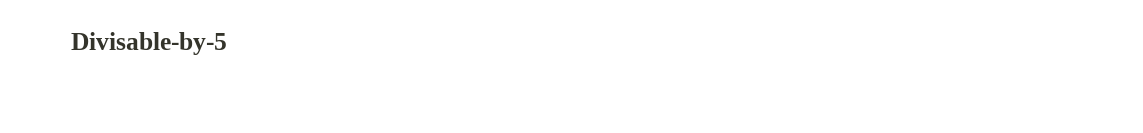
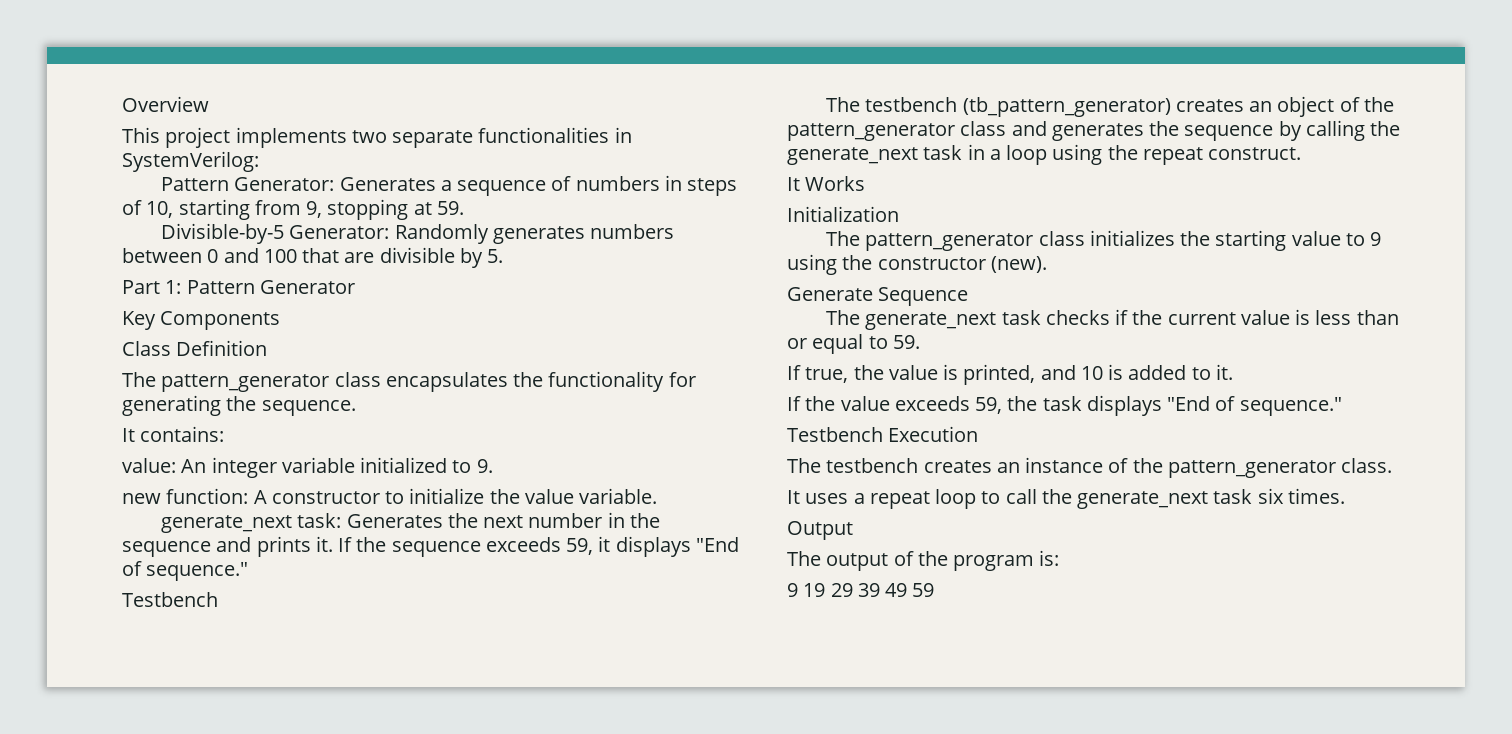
[71,32,227,55] Divisable-by-5 -> [122,96,209,112] [122,127,632,148] [122,151,259,172] [161,175,738,196] [122,199,464,220] [161,223,675,244] [122,247,504,268] [122,280,355,294] [122,311,281,330] [122,340,268,356] [122,371,696,392] [122,395,356,416] [122,426,225,442] [122,457,493,478] [122,488,658,504] [161,512,660,533] [122,536,739,557] [122,561,249,581] [122,592,218,607] [826,96,1394,117] [787,120,1401,141] [787,144,1302,165] [787,176,866,191] [787,206,899,222] [826,230,1382,251] [787,254,1047,275] [787,287,969,306] [826,309,1399,330] [787,334,920,354] [787,364,1233,385] [787,395,1342,416] [787,426,979,442] [787,457,1393,478] [787,488,1345,509] [787,521,853,540] [787,550,1060,571] [787,583,935,597] Overview // This project implements two separate functionalities in SystemVerilog: // Pattern Generator: Generates a sequence of numbers in steps of 10, starting from 9, stopping at 59. // Divisible-by-5 Generator: Randomly generates numbers between 0 and 100 that are divisible by 5. // Part 1: Pattern Generator // Key Components // Class Definition // The pattern_generator class encapsulates the functionality for generating the sequence. // It contains: // value: An integer variable initialized to 9. // new function: A constructor to initialize the value variable. // generate_next task: Generates the next number in the sequence and prints it. If the sequence exceeds 59, it displays "End of sequence." // Testbench // The testbench (tb_pattern_generator) creates an object of the pattern_generator class and generates the sequence by calling the generate_next task in a loop using the repeat construct. // It Works // Initialization // The pattern_generator class initializes the starting value to 9 using the constructor (new). // Generate Sequence // The generate_next task checks if the current value is less than or equal to 59. // If true, the value is printed, and 10 is added to it. // If the value exceeds 59, the task displays "End of sequence." // Testbench Execution // The testbench creates an instance of the pattern_generator class. // It uses a repeat loop to call the generate_next task six times. // Output // The output of the program is: // 9 19 29 39 49 59

